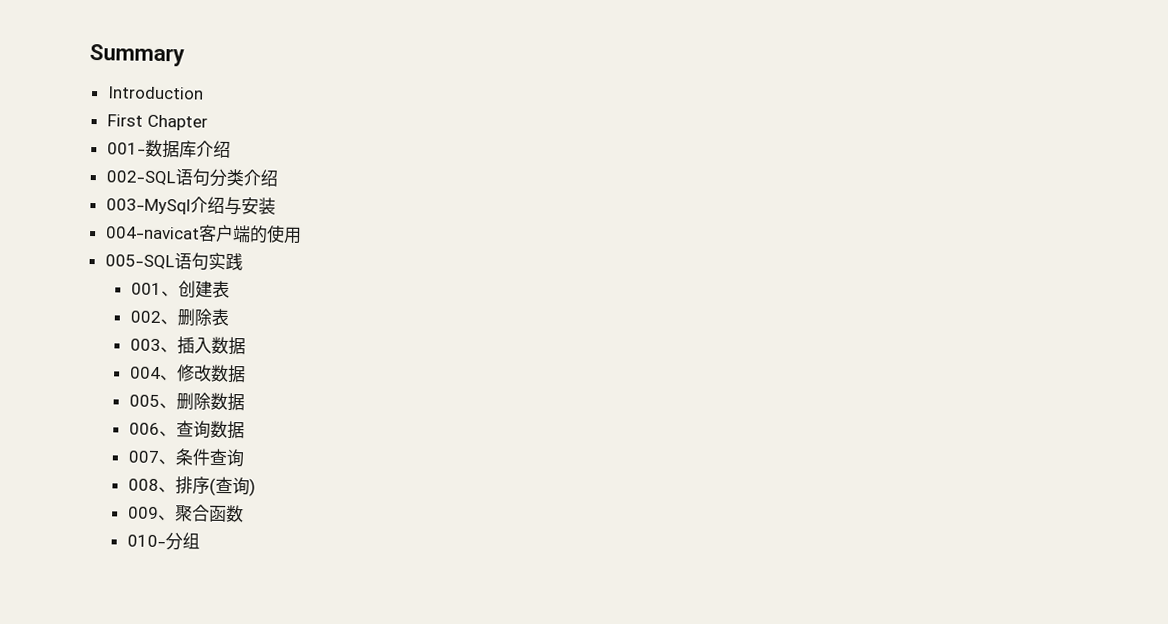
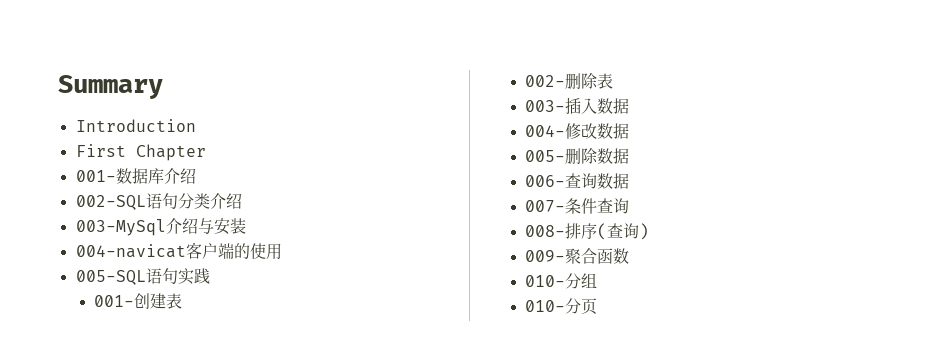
[130,282,179,297] 001、 -> [93,295,134,307] 001-
[129,310,178,325] 002、 -> [524,75,565,87] 002-
[129,338,178,353] 003、 -> [524,100,565,112] 003-
[129,366,178,381] 004、 -> [524,125,565,137] 004-
[128,394,177,409] 005、 -> [524,150,565,162] 005-
[128,422,177,437] 006、 -> [524,175,565,187] 006-
[127,450,176,465] 007、 -> [524,200,565,212] 007-
[127,478,176,493] 008、 -> [524,225,565,237] 008-
[127,506,176,521] 009、 -> [524,250,565,262] 009-
(200, 541) none -> [524,298,597,315] // 010-分页

